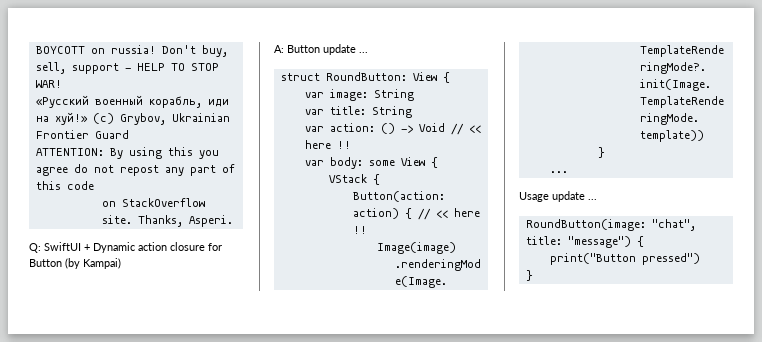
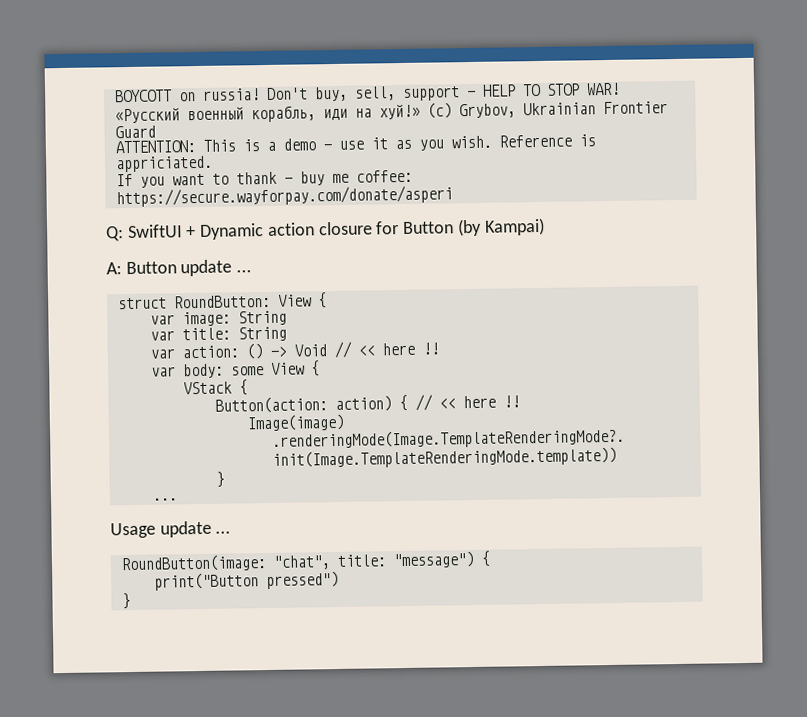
[109,147,219,159] [35,164,235,176] [35,181,94,190] [101,198,205,207] [101,215,233,227] By using this you agree do not repost any part of this code // on StackOverflow site. Thanks, Asperi. -> [202,134,596,152] [115,155,213,173] [115,169,413,188] [115,185,453,208] This is a demo - use it as you wish. Reference is appriciated. // If you want to thank - buy me coffee: https://secure.wayforpay.com/donate/asperi

